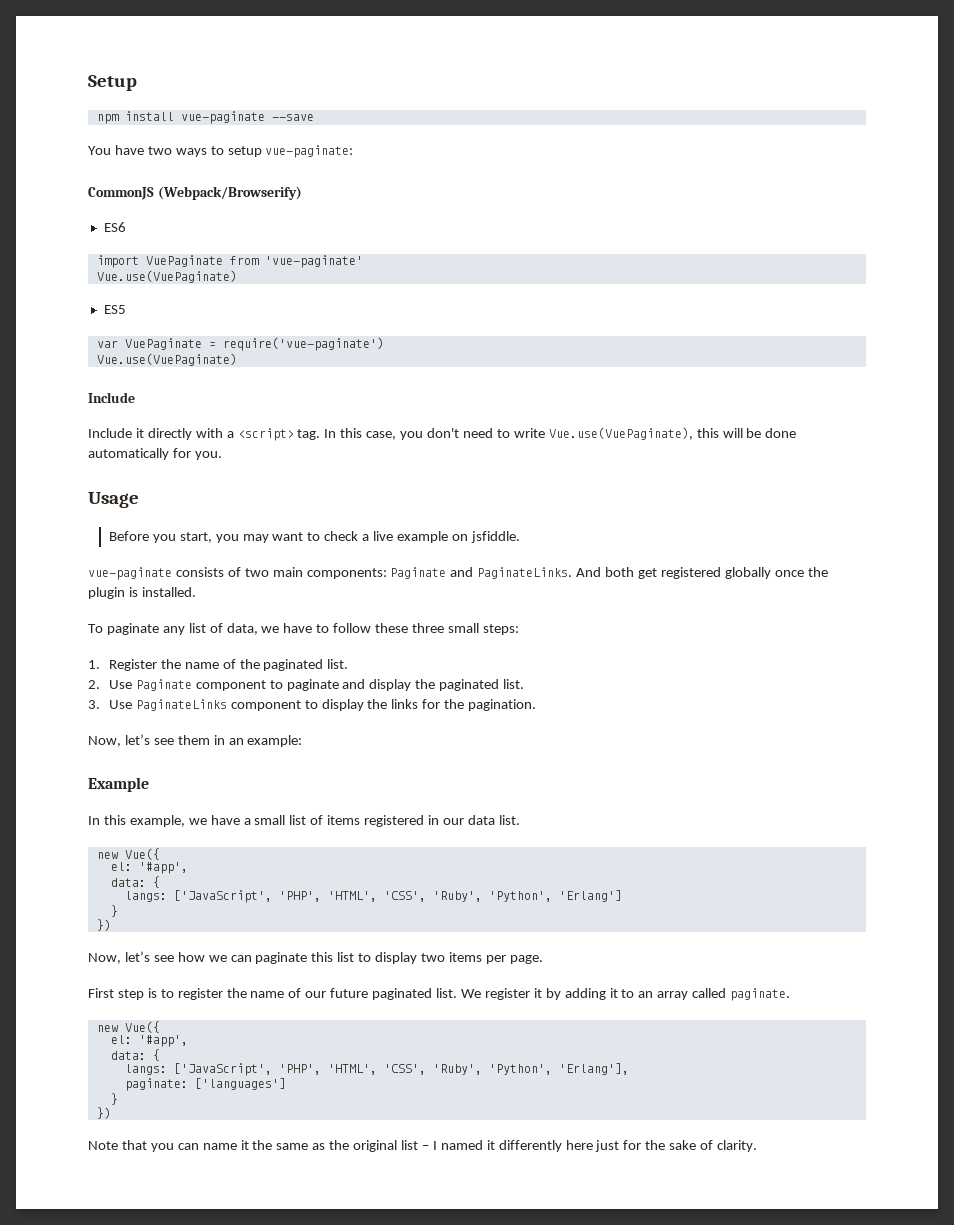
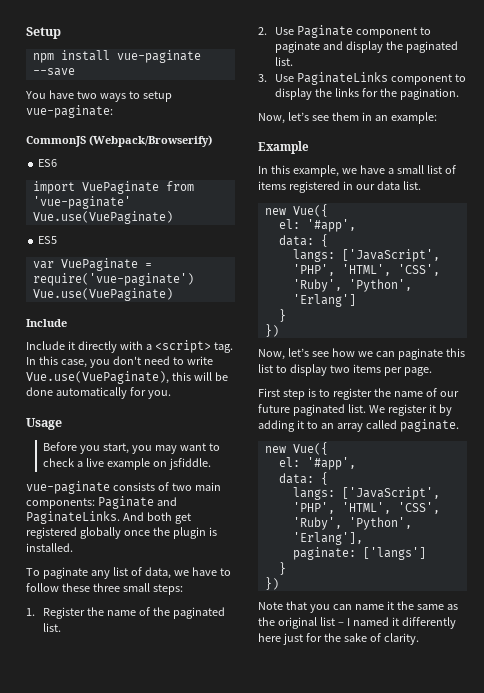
[194,1078,286,1090] ['languages'] -> [362,547,426,560] ['langs']

